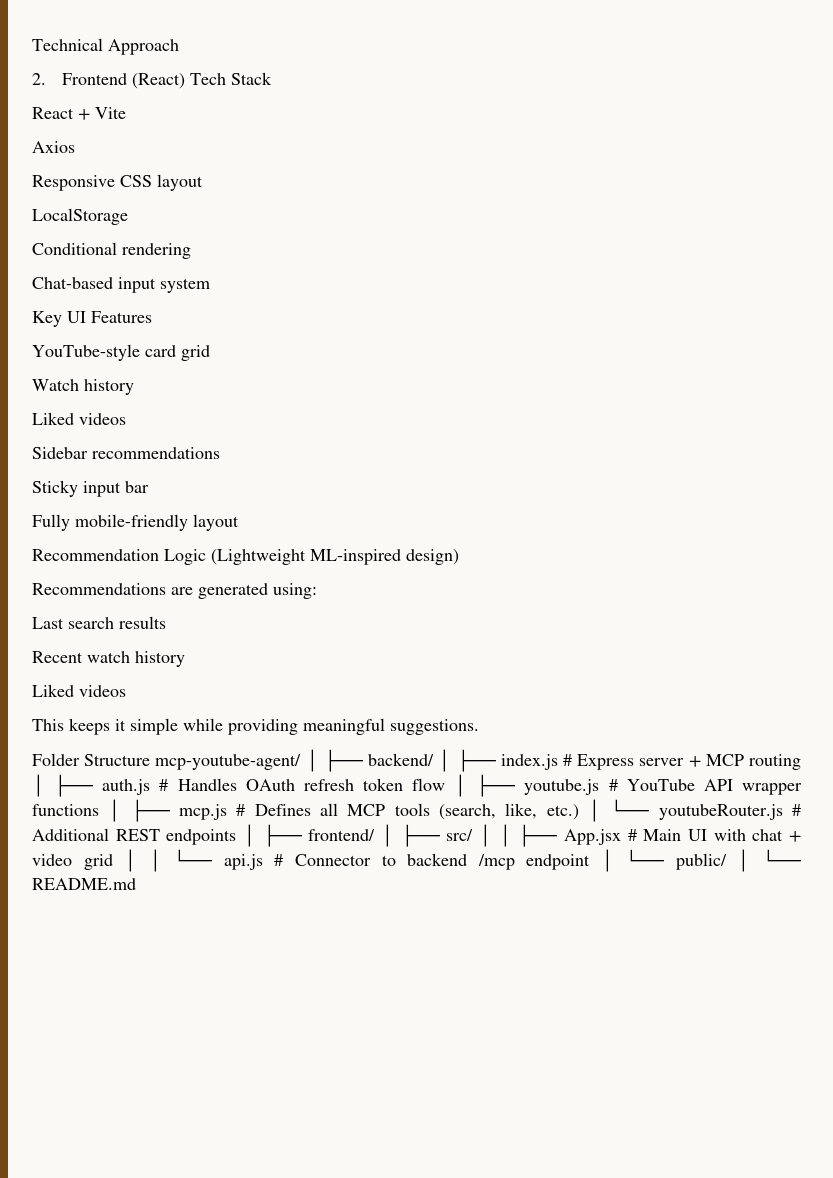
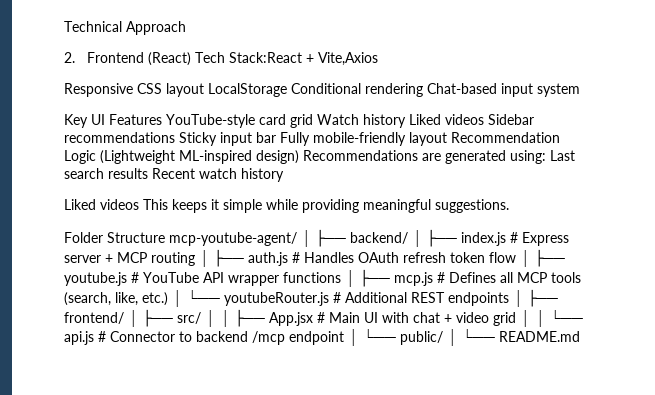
[231,72,273,85] [32,107,126,120] [32,141,75,153] Stack // React + Vite // Axios -> [229,52,379,66] Stack:React + Vite,Axios
(203, 182) // -> (204, 90) none
(128, 216) // -> (287, 90) none
(191, 251) // -> (423, 90) none
(152, 317) // -> (162, 119) none
(210, 353) // -> (313, 121) none
[32,412,126,425] // Liked videos // -> [409,114,484,125] Liked videos
(220, 453) // -> (175, 137) none
(149, 487) // -> (276, 137) none
(239, 522) // -> (447, 139) none
(459, 557) // -> (299, 157) none
(317, 591) // -> (546, 157) none
(166, 622) // -> (148, 173) none
(126, 691) // -> (139, 204) none

